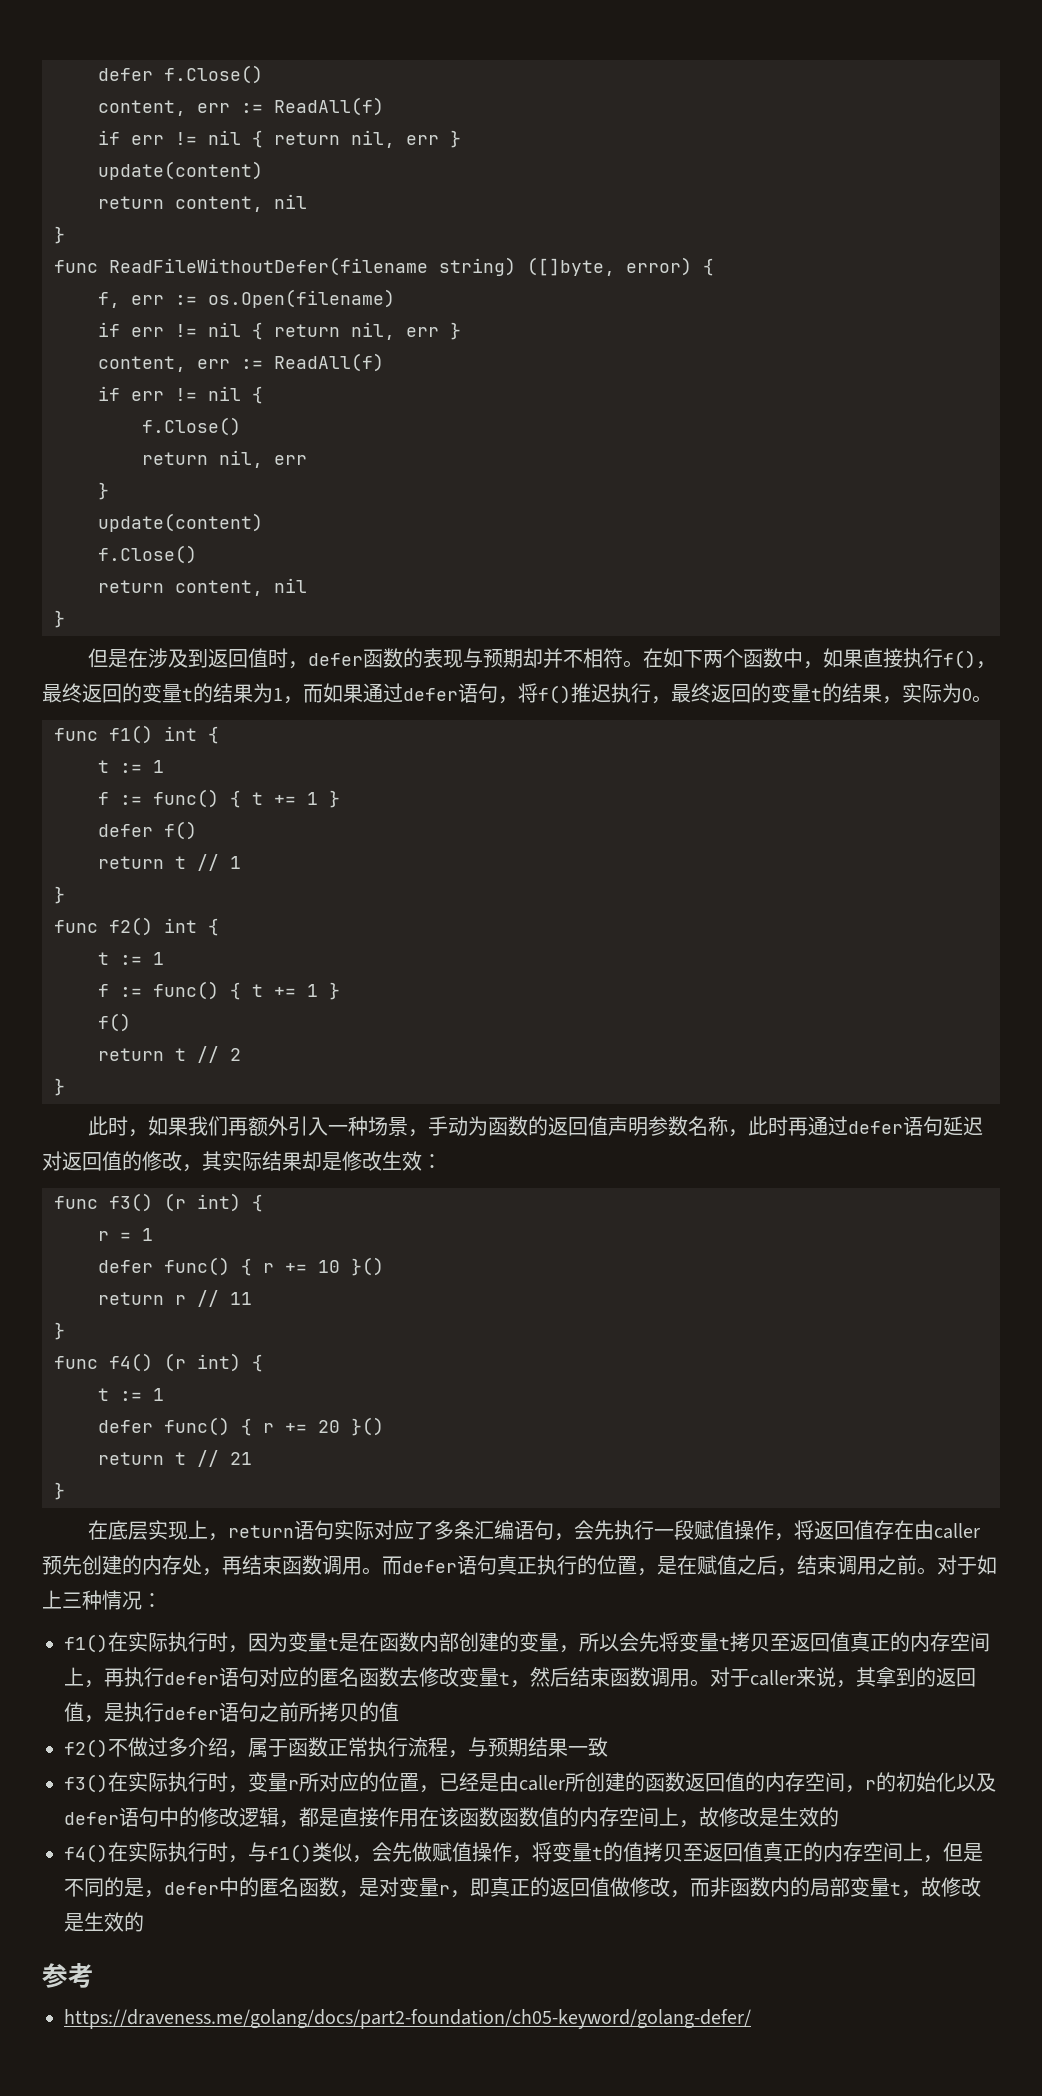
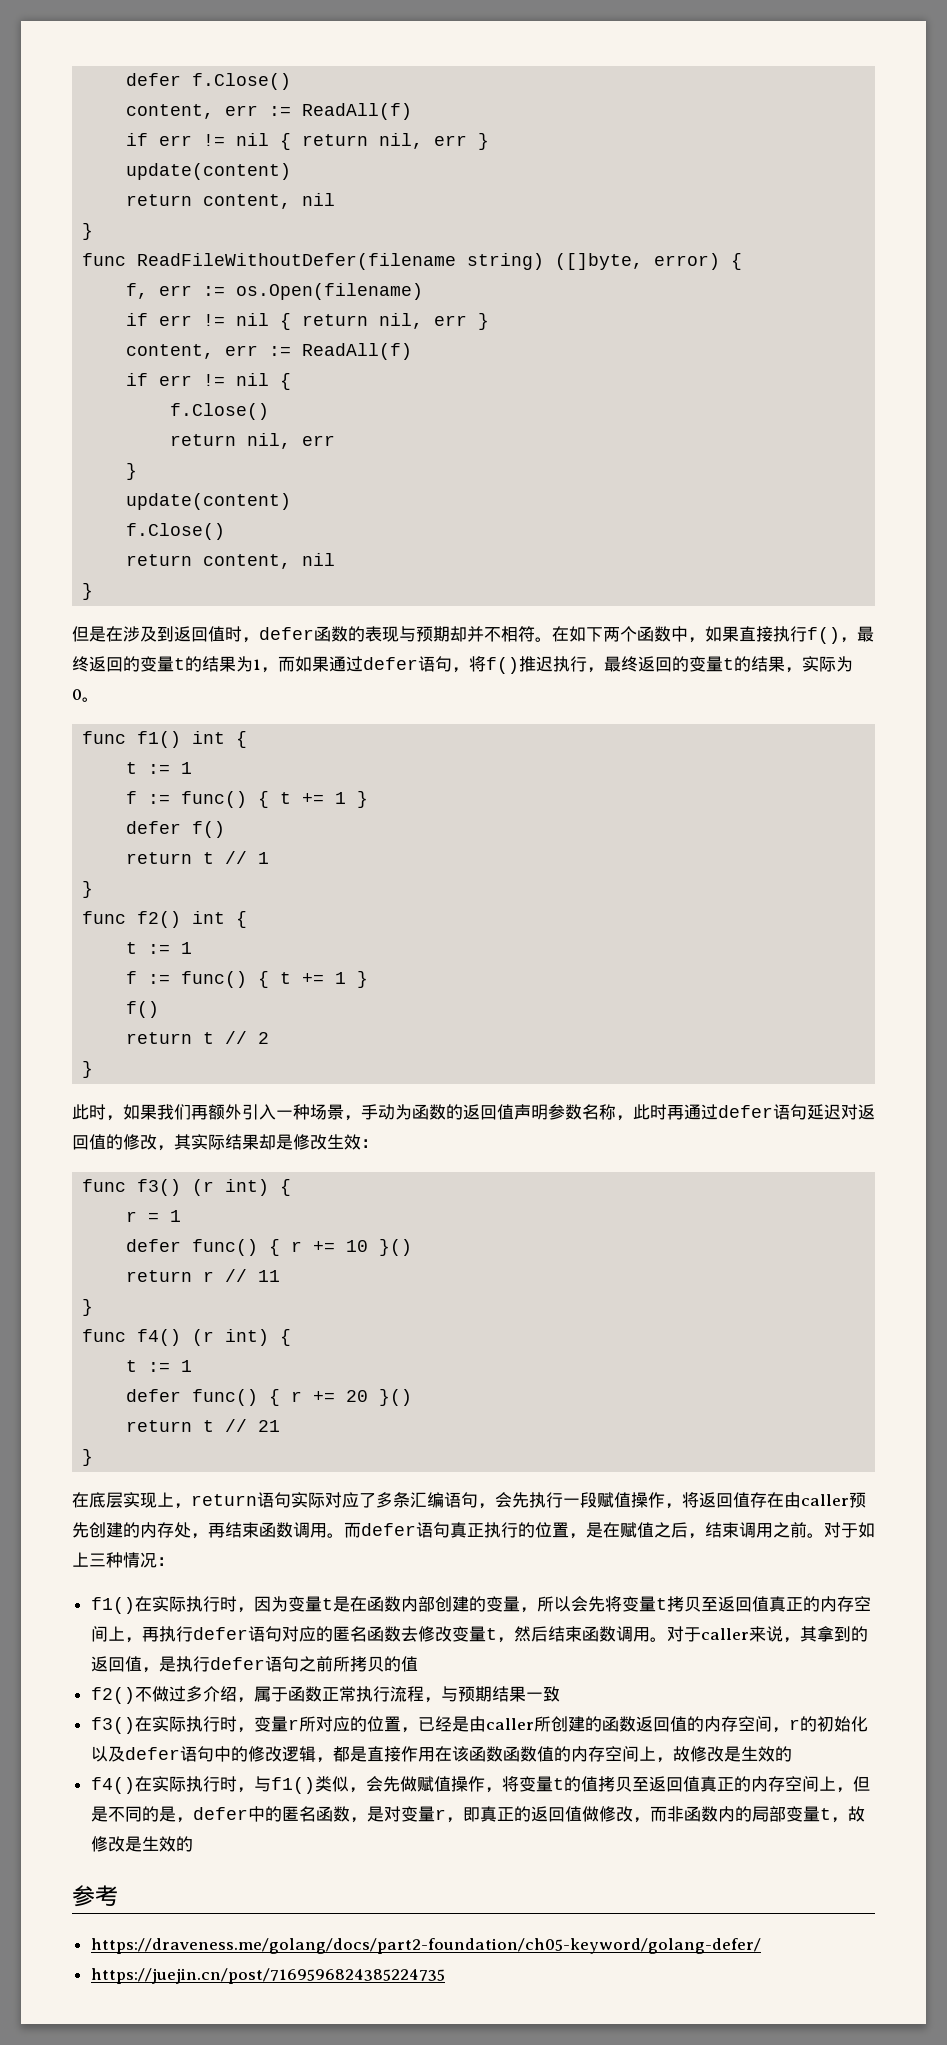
(751, 2019) none -> [90,1968,445,1984] // https://juejin.cn/post/7169596824385224735

